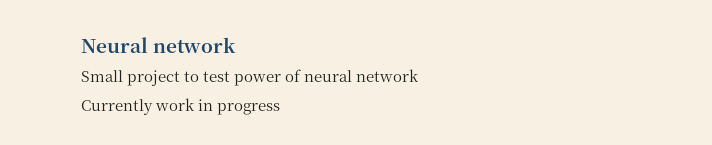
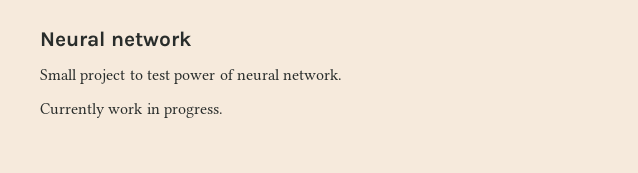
[356,69,420,82] network -> [283,69,343,80] network.
[217,103,281,115] progress -> [163,106,223,118] progress.

